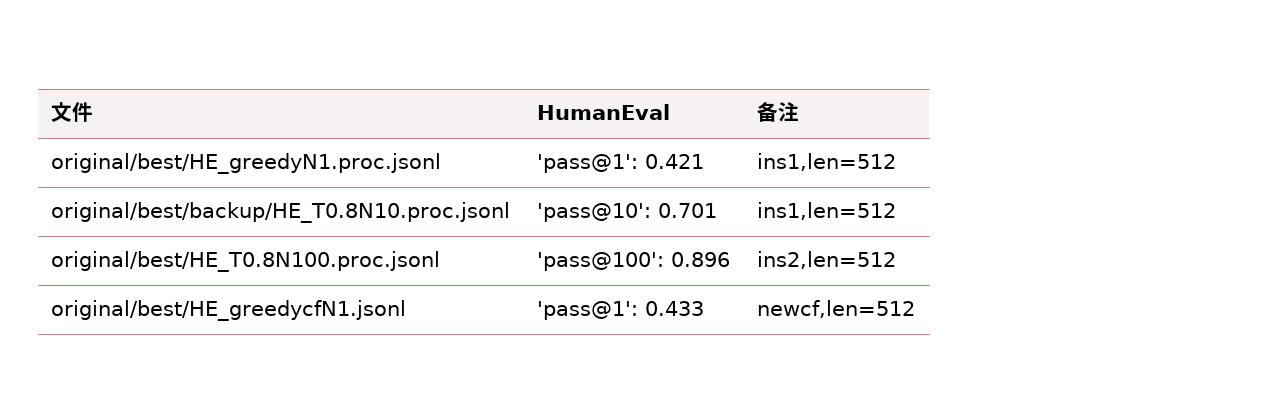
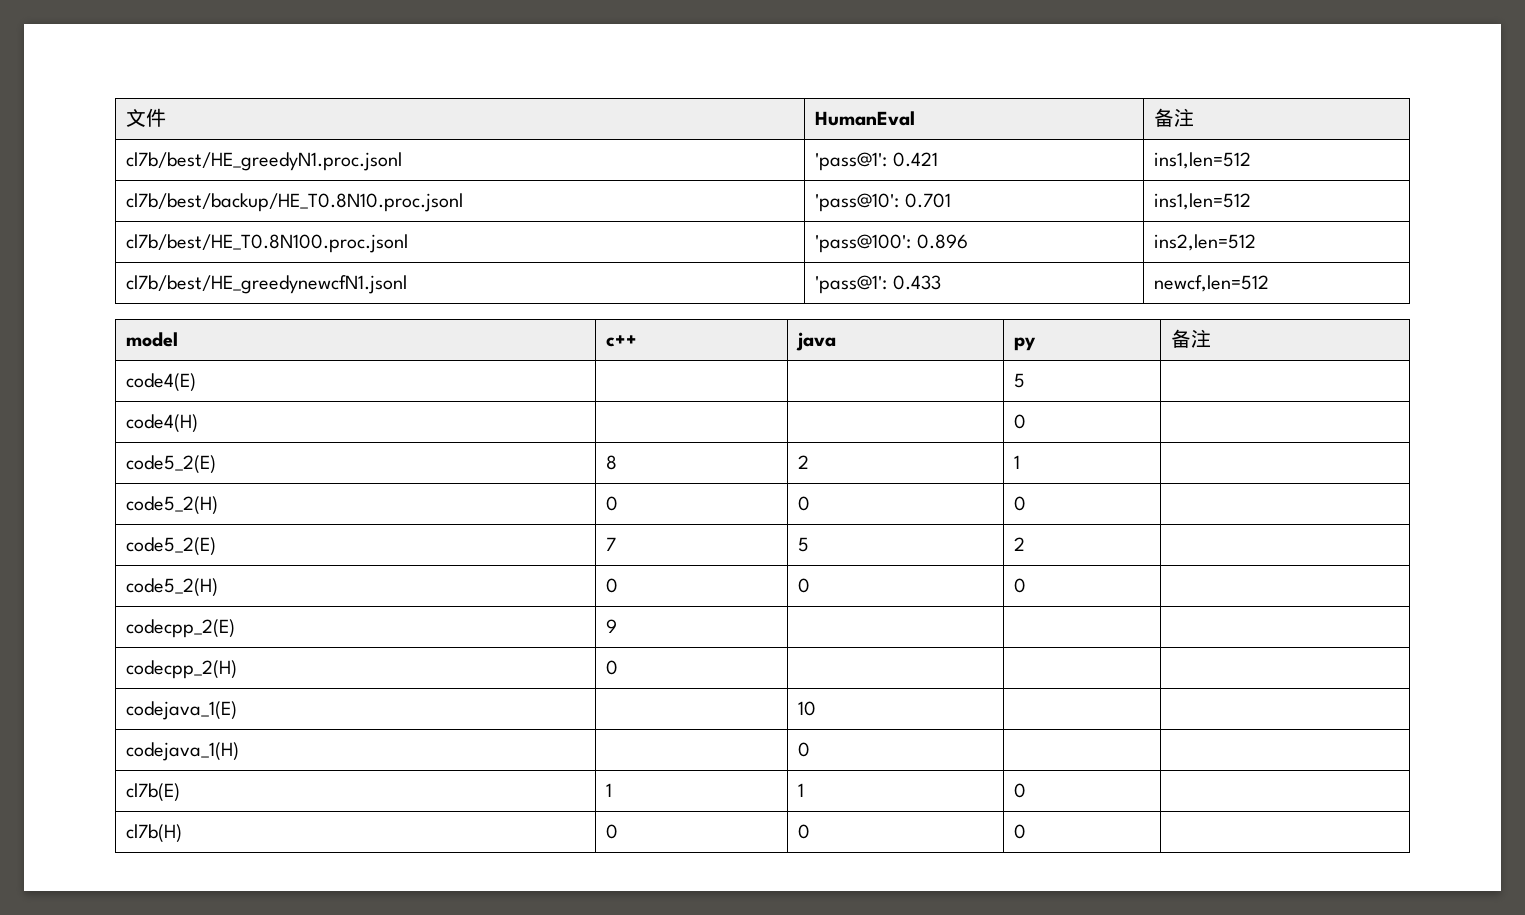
[51,153,442,174] original/best/HE_greedyN1.proc.jsonl -> [126,152,403,171] cl7b/best/HE_greedyN1.proc.jsonl
[51,202,511,223] original/best/backup/HE_T0.8N10.proc.jsonl -> [126,193,464,212] cl7b/best/backup/HE_T0.8N10.proc.jsonl
[51,251,441,272] original/best/HE_T0.8N100.proc.jsonl -> [126,234,409,253] cl7b/best/HE_T0.8N100.proc.jsonl
[51,300,407,321] original/best/HE_greedycfN1.jsonl -> [126,275,408,294] cl7b/best/HE_greedynewcfN1.jsonl
(916, 309) none -> [126,332,179,347] [606,335,638,347] [796,332,837,351] [1014,337,1037,351] [1171,329,1212,348] [126,373,197,392] [1014,373,1026,388] [126,414,199,433] [1014,414,1027,429] [126,455,217,474] [606,455,618,470] [798,455,810,469] [1014,455,1021,469] [126,496,219,515] [606,496,619,511] [798,496,811,511] [1014,496,1027,511] [126,537,217,556] [606,537,617,551] [798,537,810,552] [1014,537,1026,551] [126,578,219,597] [606,578,619,593] [798,578,811,593] [1014,578,1027,593] [126,619,236,638] [606,619,618,633] [126,660,238,679] [606,660,619,675] [126,701,238,720] [798,701,817,716] [126,742,240,761] [798,742,811,757] [126,783,181,802] [606,783,613,797] [798,783,805,797] [1014,783,1027,798] [126,824,183,843] [606,824,619,839] [798,824,811,839] [1014,824,1027,839] // model | c++ | java | py | 备注 // code4(E) | | | 5 | // code4(H) | | | 0 | // code5_2(E) | 8 | 2 | 1 | // code5_2(H) | 0 | 0 | 0 | // code5_2(E) | 7 | 5 | 2 | // code5_2(H) | 0 | 0 | 0 | // codecpp_2(E) | 9 | | | // codecpp_2(H) | 0 | | | // codejava_1(E) | | 10 | | // codejava_1(H) | | 0 | | // cl7b(E) | 1 | 1 | 0 | // cl7b(H) | 0 | 0 | 0 |

